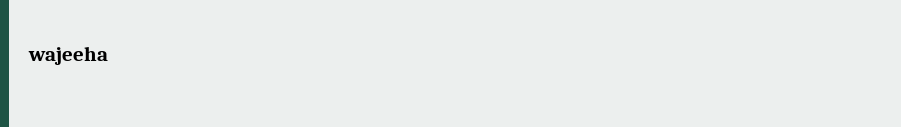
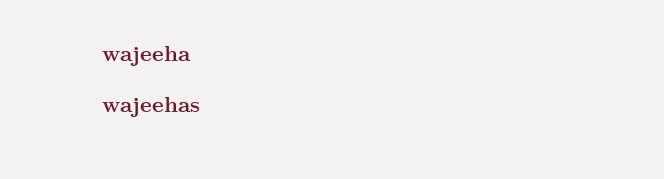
(108, 55) none -> [102,97,200,117] // wajeehas

